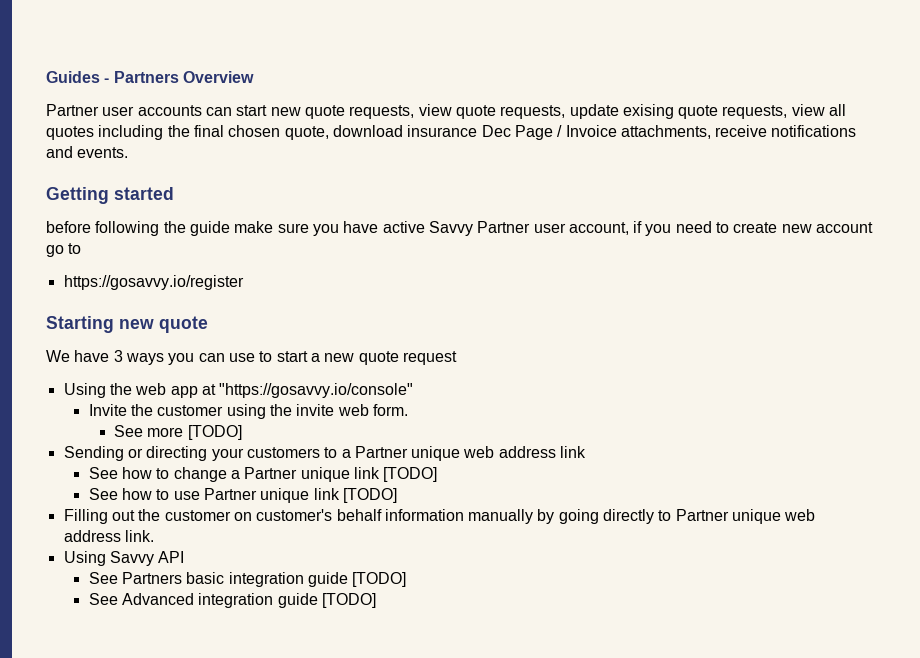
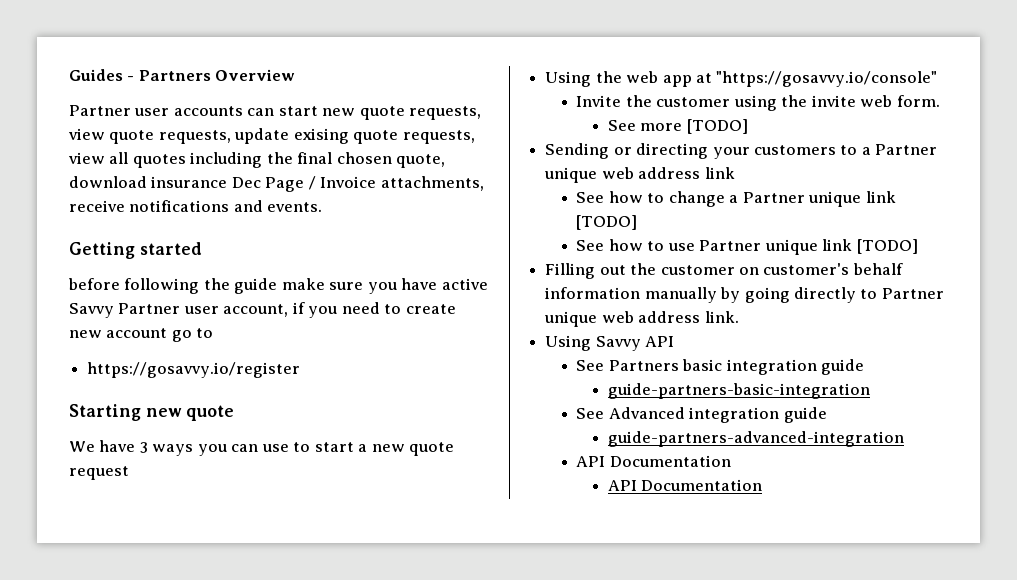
[352,572,407,587] [TODO] -> [607,383,870,399] // guide-partners-basic-integration
[322,593,377,608] [TODO] -> [607,431,904,447] [576,455,731,467] [607,479,763,491] // guide-partners-advanced-integration // API Documentation // API Documentation

